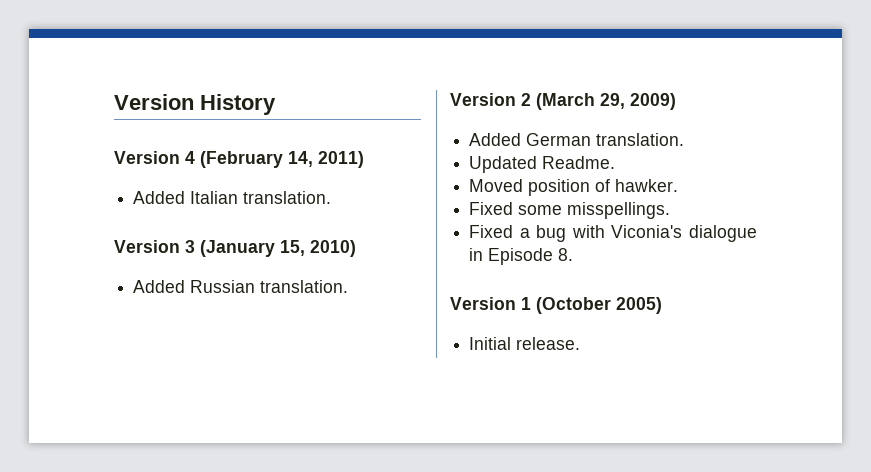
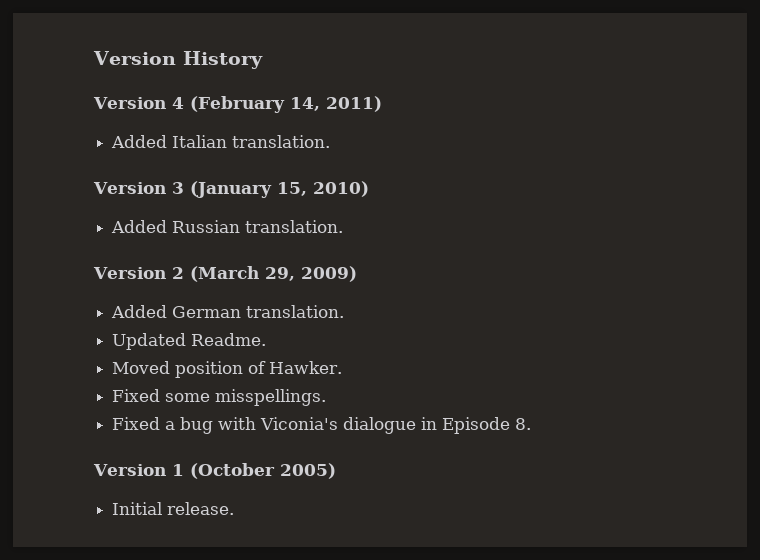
[615,179,679,192] hawker. -> [269,361,343,374] Hawker.

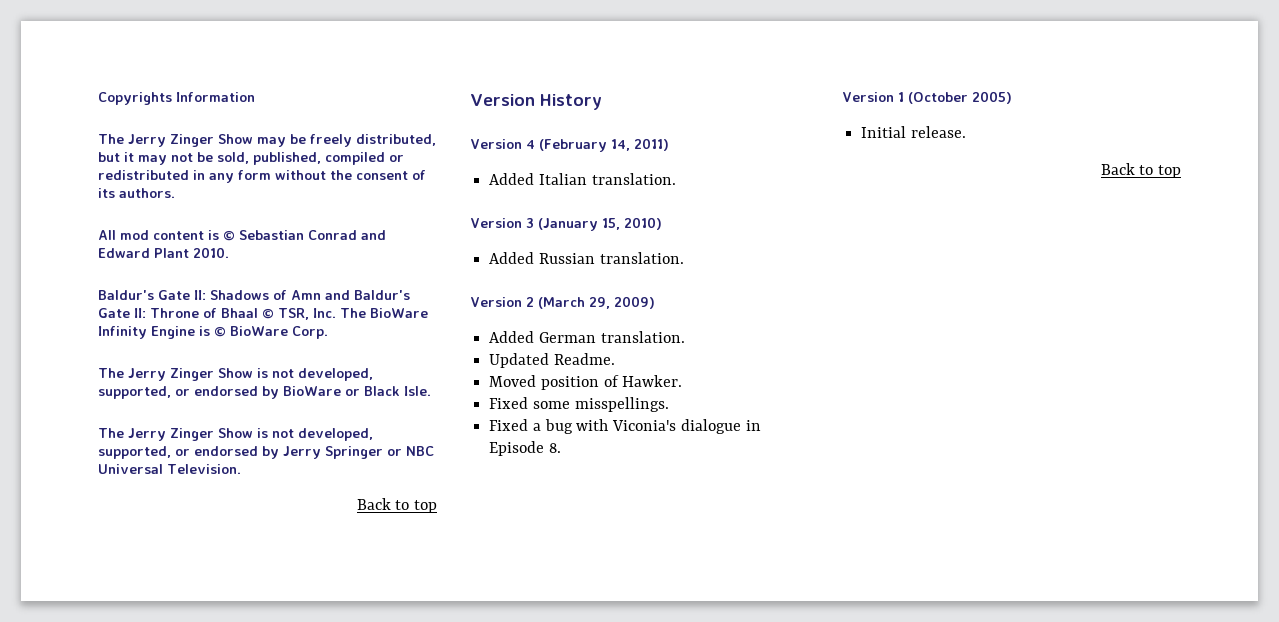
(93, 58) none -> [98,92,255,105] [98,134,436,147] [98,152,404,165] [98,170,426,183] [98,188,175,198] [98,230,386,241] [98,247,229,258] [98,290,410,300] [98,308,428,320] [98,326,328,339] [98,368,373,381] [98,386,431,399] [98,428,373,441] [98,446,434,459] [98,464,241,474] [356,498,438,513] Copyrights Information // The Jerry Zinger Show may be freely distributed, but it may not be sold, published, compiled or redistributed in any form without the consent of its authors. // All mod content is © Sebastian Conrad and Edward Plant 2010. // Baldur's Gate II: Shadows of Amn and Baldur's Gate II: Throne of Bhaal © TSR, Inc. The BioWare Infinity Engine is © BioWare Corp. // The Jerry Zinger Show is not developed, supported, or endorsed by BioWare or Black Isle. // The Jerry Zinger Show is not developed, supported, or endorsed by Jerry Springer or NBC Universal Television. // Back to top //
(235, 508) none -> [1100,163,1181,178] // Back to top

